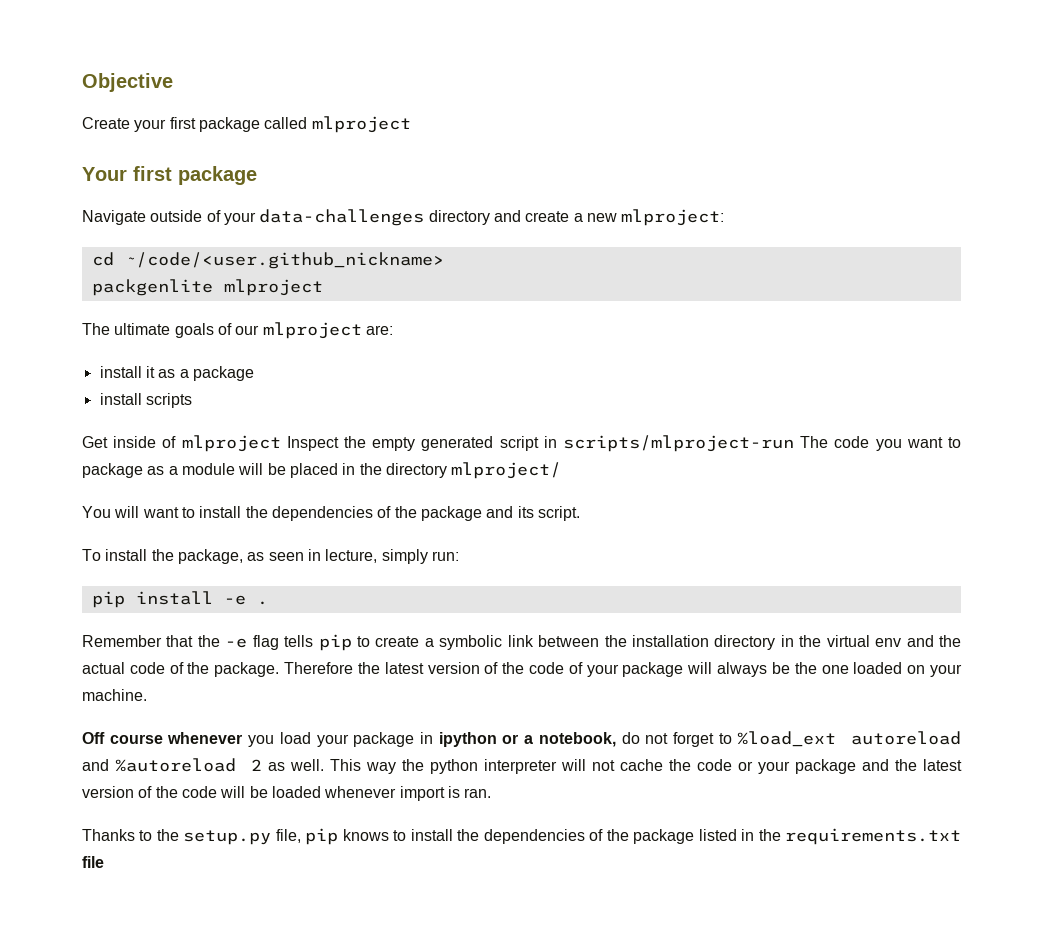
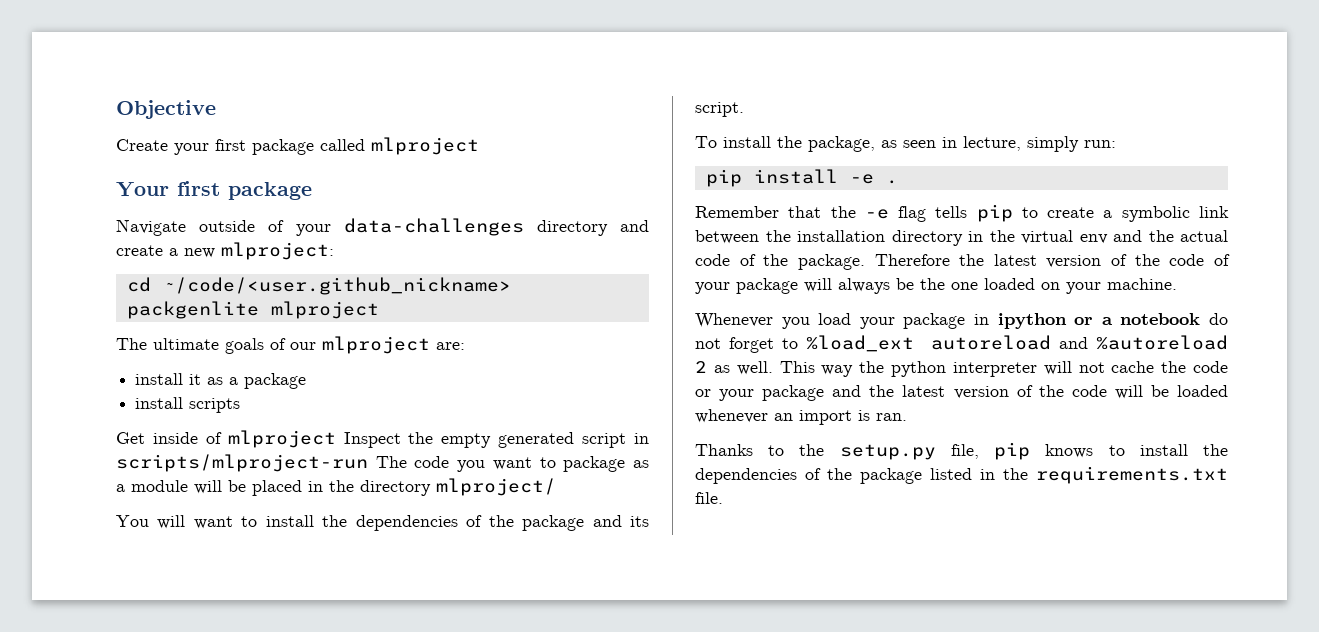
[82,732,243,744] Off course whenever -> [695,313,773,328] Whenever
[538,732,616,747] notebook, -> [1120,313,1201,325] notebook
(397, 792) none -> [774,413,793,421] an
[82,856,104,868] file -> [695,492,723,504] file.

